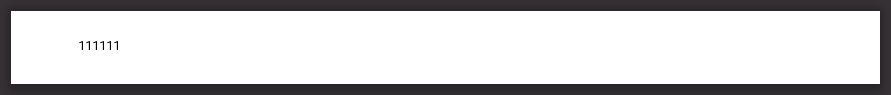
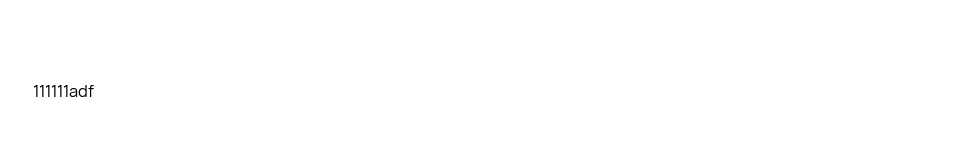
[78,41,120,50] 111111 -> [33,85,94,97] 111111adf

